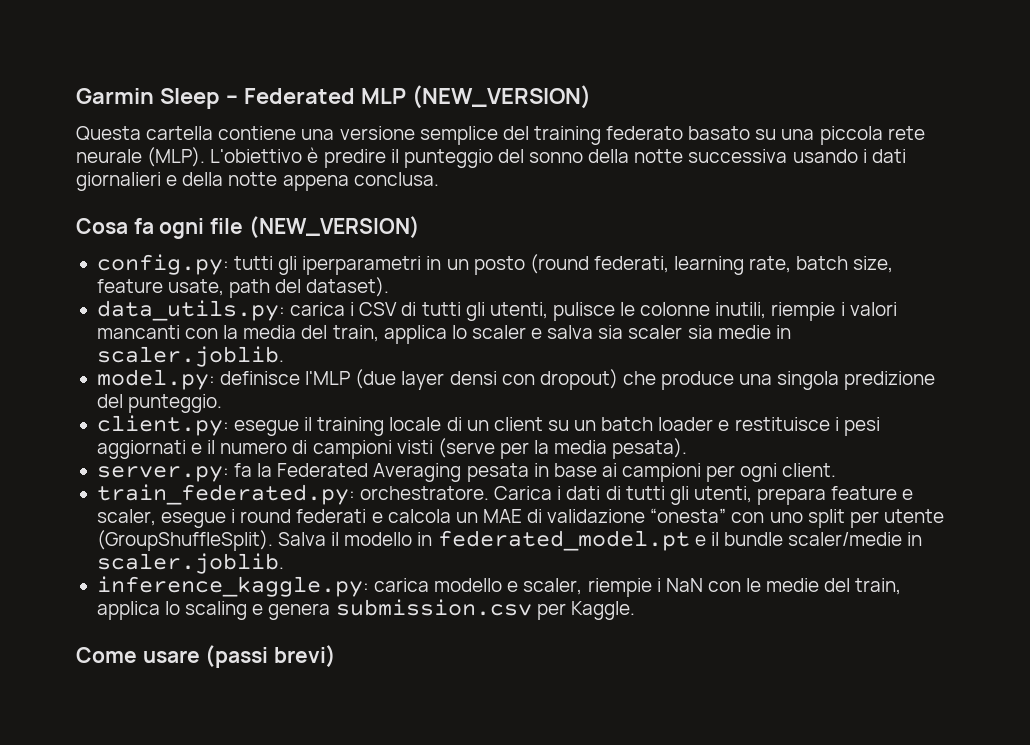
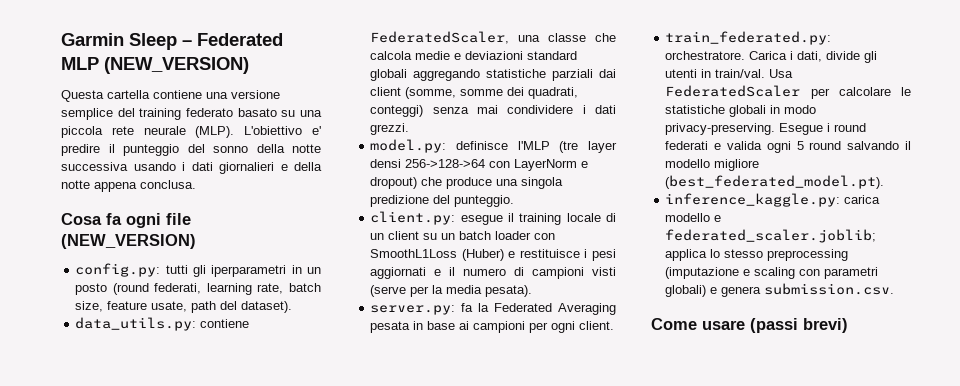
[307,147,319,163] è -> [312,126,321,135] e'
[290,302,897,321] [96,325,791,344] [96,346,284,367] carica i CSV di tutti gli utenti, pulisce le colonne inutili, riempie i valori mancanti con la media del train, applica lo scaler e salva sia scaler sia medie in scaler.joblib. -> [200,319,250,328] [370,31,616,44] [370,51,578,60] [370,69,616,81] [370,87,579,99] [370,105,616,117] [370,123,410,135] contiene FederatedScaler, una classe che calcola medie e deviazioni standard globali aggregando statistiche parziali dai client (somme, somme dei quadrati, conteggi) senza mai condividere i dati grezzi.
[355,369,397,389] (due -> [559,141,579,153] (tre
[501,374,535,385] con -> [405,159,589,171] 256->128->64 con LayerNorm e
(714, 424) none -> [534,233,556,240] [370,249,504,261] con SmoothL1Loss (Huber)
[566,486,914,505] [96,508,944,528] [96,530,923,551] [96,553,284,574] [96,576,902,597] [96,599,635,620] dati di tutti gli utenti, prepara feature e scaler, esegue i round federati e calcola un MAE di validazione “onesta” con uno split per utente (GroupShuffleSplit). Salva il modello in federated_model.pt e il bundle scaler/medie in scaler.joblib. // inference_kaggle.py: carica modello e scaler, riempie i NaN con le medie del train, applica lo scaling e genera submission.csv per Kaggle. -> [797,51,878,63] [665,69,794,78] [665,85,911,99] [665,105,817,117] [665,123,867,135] [665,141,911,153] [665,159,760,171] [665,175,885,189] [665,193,881,207] [665,213,722,222] [665,229,877,243] [665,249,849,261] [665,267,879,279] [665,283,895,297] dati, divide gli utenti in train/val. Usa FederatedScaler per calcolare le statistiche globali in modo privacy-preserving. Esegue i round federati e valida ogni 5 round salvando il modello migliore (best_federated_model.pt). // inference_kaggle.py: carica modello e federated_scaler.joblib; applica lo stesso preprocessing (imputazione e scaling con parametri globali) e genera submission.csv.

